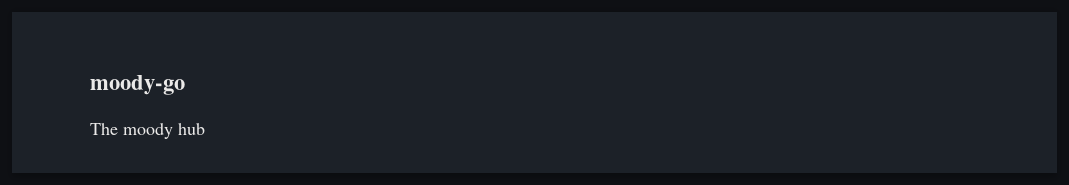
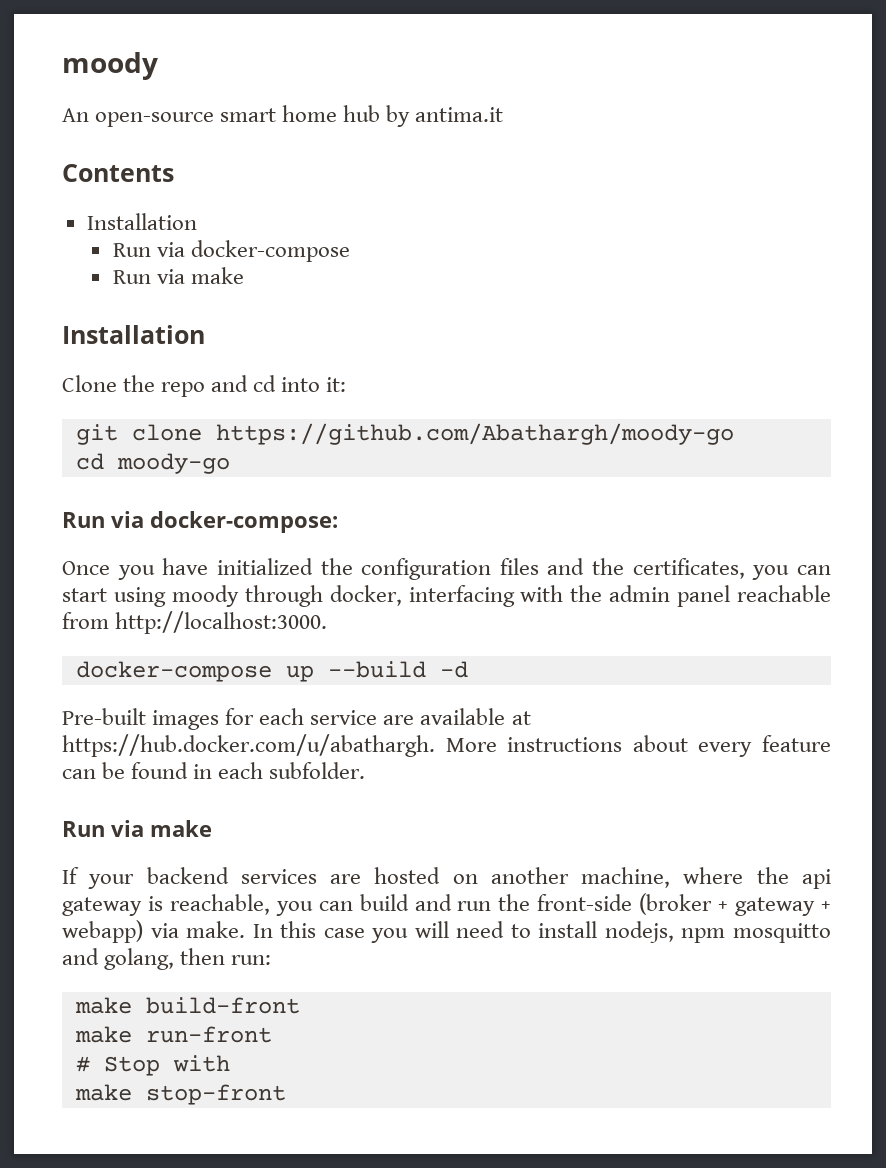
[90,75,185,95] [90,123,205,139] moody-go // The moody hub -> [62,52,158,80] [62,105,504,127] [62,164,174,182] [86,213,197,230] [112,240,350,262] [112,267,244,284] [62,325,205,344] [62,375,347,397] [75,423,734,445] [75,453,230,474] [62,511,338,533] [62,558,831,580] [62,585,831,607] [62,611,328,634] [75,661,468,682] [62,708,531,730] [62,734,832,757] [62,762,366,779] [62,820,212,837] [62,867,831,889] [62,893,831,916] [62,920,832,943] [62,948,272,970] [74,997,300,1014] [74,1026,272,1043] [75,1055,230,1076] [74,1084,286,1105] moody // An open-source smart home hub by antima.it // Contents // Installation // Run via docker-compose // Run via make // Installation // Clone the repo and cd into it: // git clone https://github.com/Abathargh/moody-go // cd moody-go // Run via docker-compose: // Once you have initialized the configuration files and the certificates, you can start using moody through docker, interfacing with the admin panel reachable from http://localhost:3000. // docker-compose up --build -d // Pre-built images for each service are available at https://hub.docker.com/u/abathargh. More instructions about every feature can be found in each subfolder. // Run via make // If your backend services are hosted on another machine, where the api gateway is reachable, you can build and run the front-side (broker + gateway + webapp) via make. In this case you will need to install nodejs, npm mosquitto and golang, then run: // make build-front // make run-front // # Stop with // make stop-front

